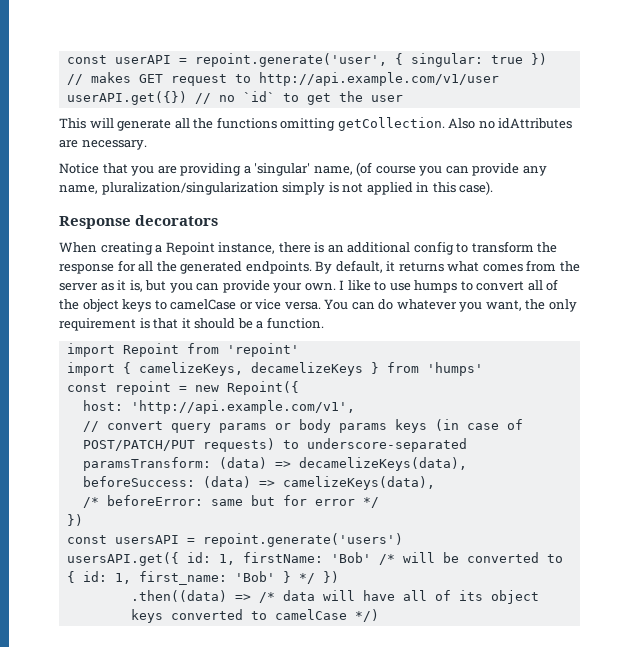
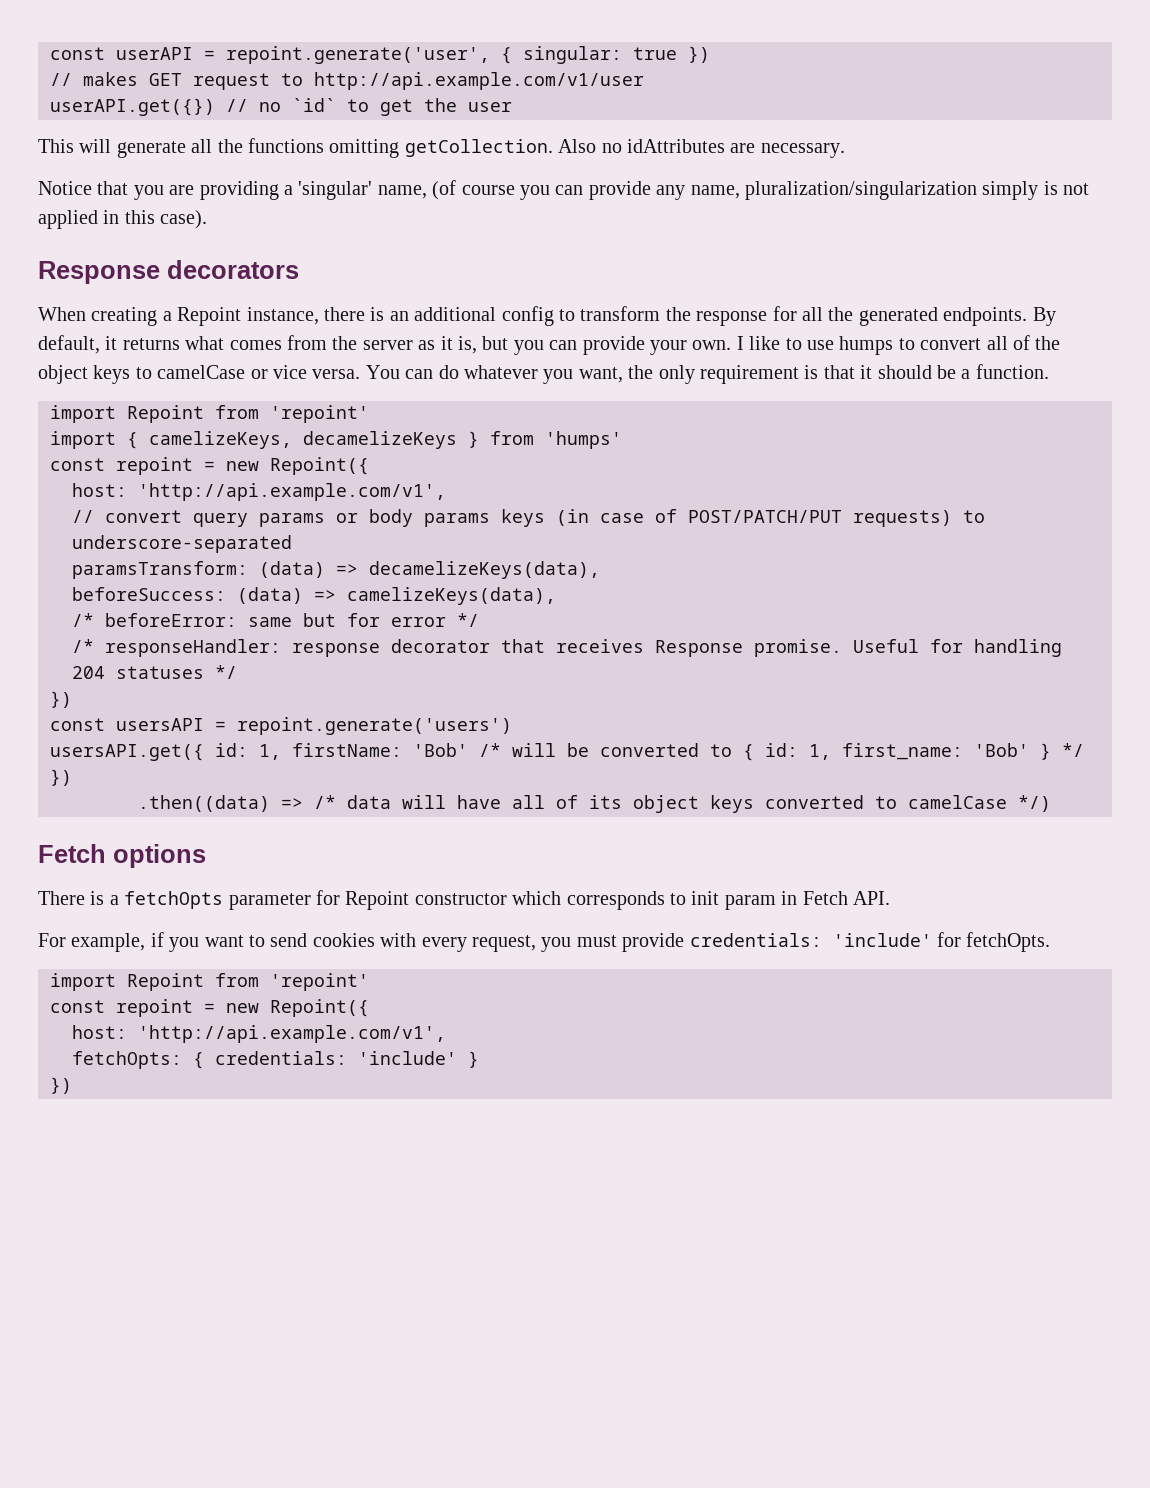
(379, 502) none -> [72,639,1062,657] [72,665,237,679] // /* responseHandler: response decorator that receives Response promise. Useful for handling 204 statuses */
(379, 615) none -> [38,844,206,868] [38,890,890,910] [38,932,1051,952] [50,973,369,991] [50,999,369,1017] [72,1025,446,1043] [72,1051,479,1069] [50,1077,72,1094] // Fetch options // There is a fetchOpts parameter for Repoint constructor which corresponds to init param in Fetch API. // For example, if you want to send cookies with every request, you must provide credentials: 'include' for fetchOpts. // import Repoint from 'repoint' // const repoint = new Repoint({ // host: 'http://api.example.com/v1', // fetchOpts: { credentials: 'include' } // })

